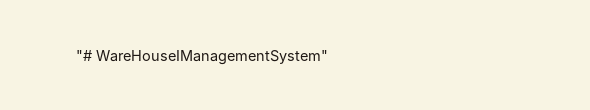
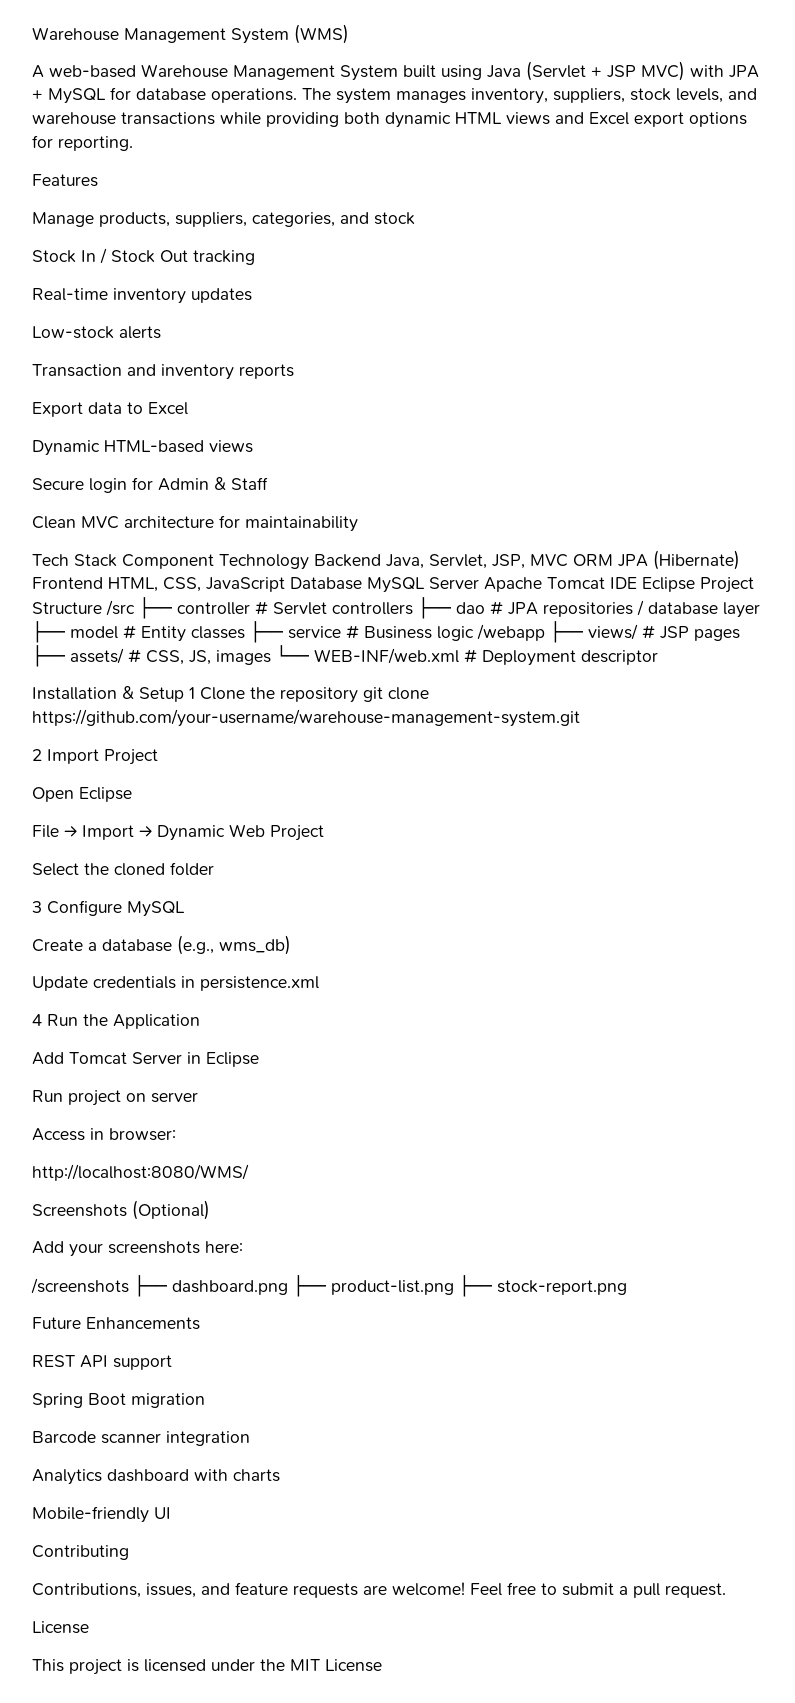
[76,50,328,65] "# WareHouseIManagementSystem" -> [32,24,349,44] [32,61,759,81] [32,87,757,104] [32,112,747,128] [32,135,133,151] [32,174,98,187] [32,212,415,227] [32,248,255,265] [32,288,252,304] [32,326,161,339] [32,364,294,380] [32,402,188,417] [32,440,253,456] [32,477,268,493] [32,515,358,532] [32,550,740,570] [32,577,754,593] [32,597,760,619] [32,621,740,643] [32,645,658,667] [32,686,429,703] [32,709,580,727] [32,749,158,765] [32,787,132,802] [32,824,324,841] [32,862,214,876] [32,900,185,917] [32,935,291,955] [32,976,319,991] [32,1014,200,1029] [32,1052,259,1067] [32,1090,198,1106] [32,1128,176,1141] [32,1164,249,1181] [32,1200,210,1220] [32,1241,243,1257] [31,1275,627,1297] [32,1317,200,1330] [32,1355,172,1370] [32,1393,205,1408] [32,1431,250,1446] [32,1469,280,1485] [32,1506,171,1523] [32,1545,129,1560] [32,1582,726,1598] [32,1621,89,1634] [32,1659,382,1675] Warehouse Management System (WMS) // A web-based Warehouse Management System built using Java (Servlet + JSP MVC) with JPA + MySQL for database operations. The system manages inventory, suppliers, stock levels, and warehouse transactions while providing both dynamic HTML views and Excel export options for reporting. // Features // Manage products, suppliers, categories, and stock // Stock In / Stock Out tracking // Real-time inventory updates // Low-stock alerts // Transaction and inventory reports // Export data to Excel // Dynamic HTML-based views // Secure login for Admin & Staff // Clean MVC architecture for maintainability // Tech Stack Component Technology Backend Java, Servlet, JSP, MVC ORM JPA (Hibernate) Frontend HTML, CSS, JavaScript Database MySQL Server Apache Tomcat IDE Eclipse Project Structure /src ├── controller # Servlet controllers ├── dao # JPA repositories / database layer ├── model # Entity classes ├── service # Business logic /webapp ├── views/ # JSP pages ├── assets/ # CSS, JS, images └── WEB-INF/web.xml # Deployment descriptor // Installation & Setup 1 Clone the repository git clone https://github.com/your-username/warehouse-management-system.git // 2 Import Project // Open Eclipse // File → Import → Dynamic Web Project // Select the cloned folder // 3 Configure MySQL // Create a database (e.g., wms_db) // Update credentials in persistence.xml // 4 Run the Application // Add Tomcat Server in Eclipse // Run project on server // Access in browser: // http://localhost:8080/WMS/ // Screenshots (Optional) // Add your screenshots here: // /screenshots ├── dashboard.png ├── product-list.png ├── stock-report.png // Future Enhancements // REST API support // Spring Boot migration // Barcode scanner integration // Analytics dashboard with charts // Mobile-friendly UI // Contributing // Contributions, issues, and feature requests are welcome! Feel free to submit a pull request. // License // This project is licensed under the MIT License

